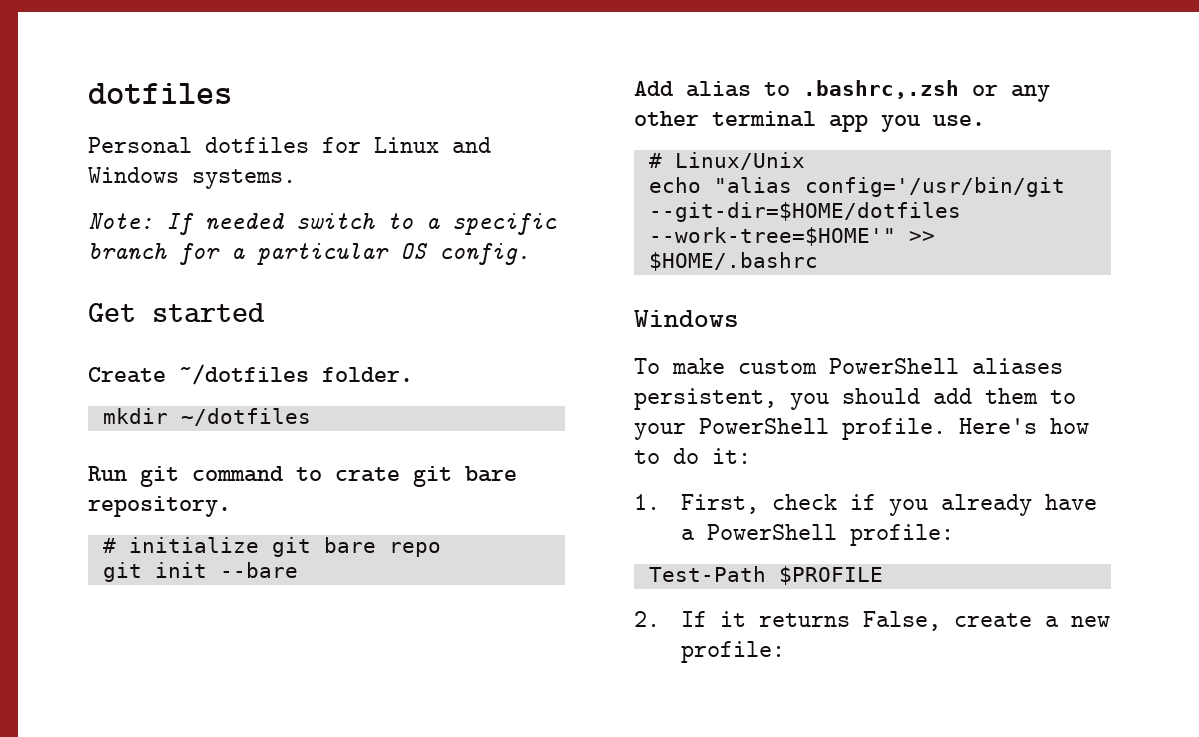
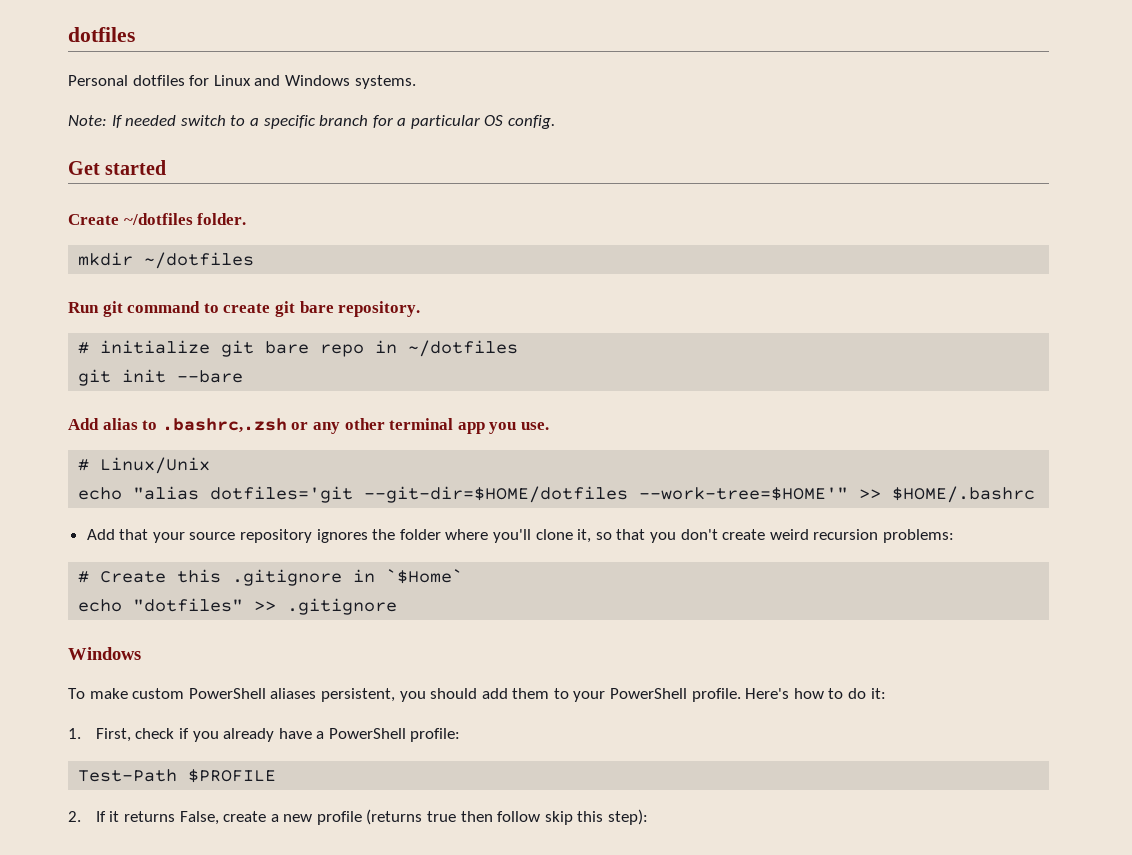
[335,467,400,482] crate -> [223,303,271,313] create
(441, 549) none -> [375,340,519,357] in ~/dotfiles
[804,177,1065,197] config='/usr/bin/git -> [210,486,354,503] dotfiles='git
(818, 261) none -> [86,529,954,543] [78,569,464,586] [78,598,398,615] // Add that your source repository ignores the folder where you'll clone it, so that you don't create weird recursion problems: // # Create this .gitignore in `$Home` // echo "dotfiles" >> .gitignore
[680,641,785,663] profile: -> [316,809,649,825] profile (returns true then follow skip this step):

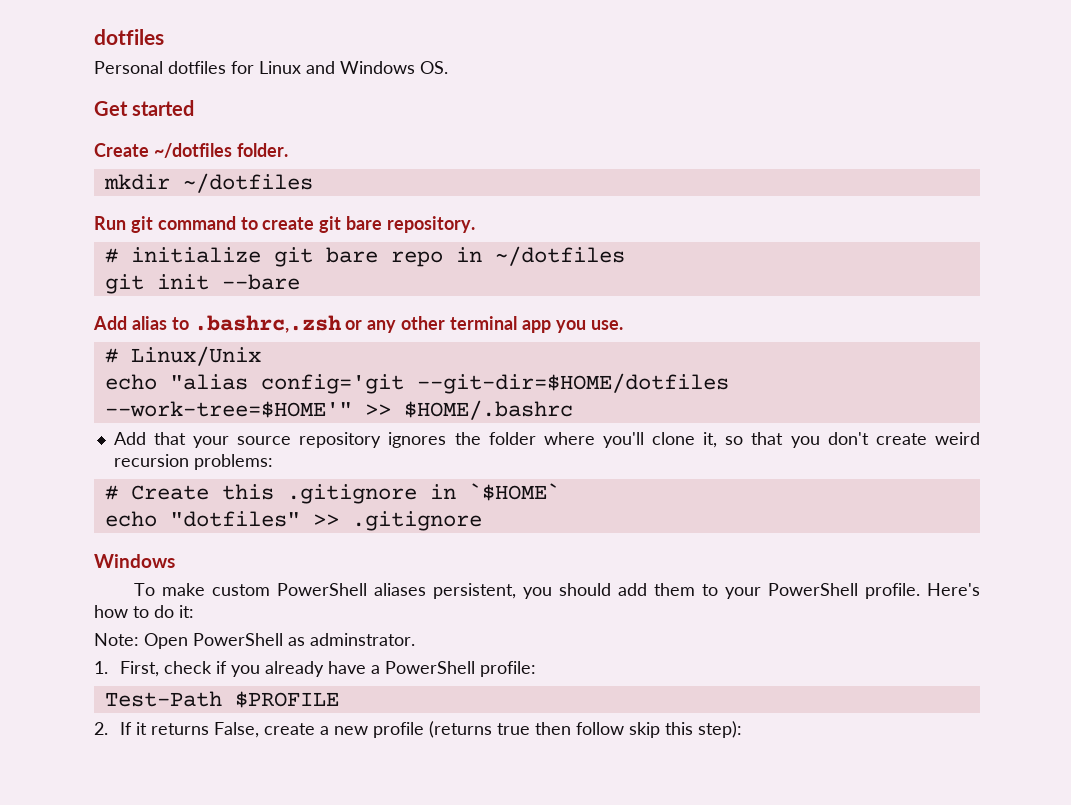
[354,75,416,89] [68,115,556,129] systems. // Note: If needed switch to a specific branch for a particular OS config. -> [420,61,448,74] OS.
[210,486,354,503] dotfiles='git -> [260,374,404,394] config='git
[386,569,464,584] `$Home` -> [468,483,560,501] `$HOME`
(886, 693) none -> [94,633,415,649] // Note: Open PowerShell as adminstrator.

